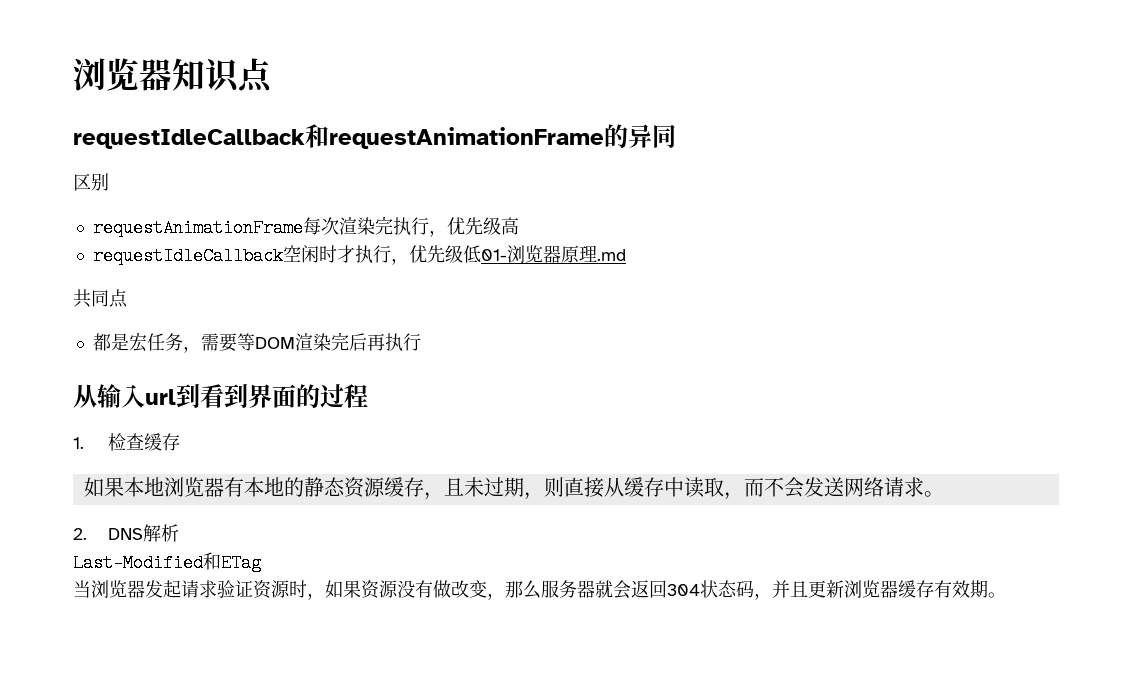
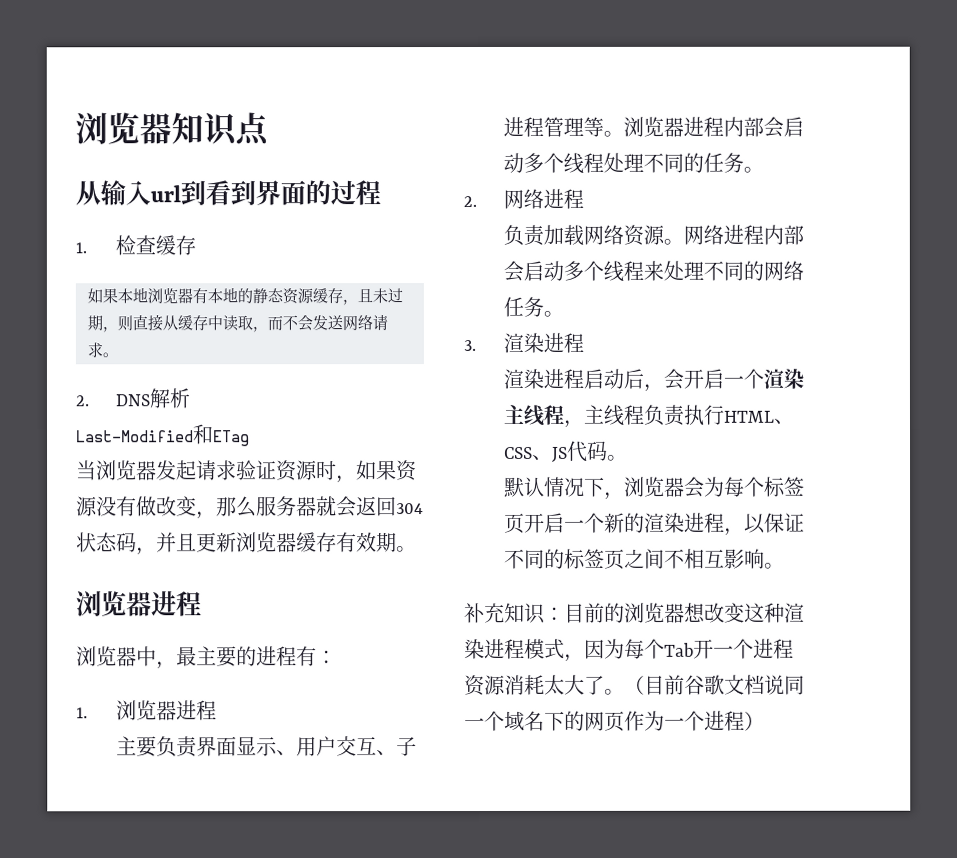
[73,124,676,149] [73,173,109,191] [92,216,519,237] [92,245,626,265] [73,289,128,308] [92,332,421,353] // requestIdleCallback和requestAnimationFrame的异同 // 区别 // requestAnimationFrame每次渲染完执行，优先级高 // requestIdleCallback空闲时才执行，优先级低01-浏览器原理.md // 共同点 // 都是宏任务，需要等DOM渲染完后再执行 -> (270, 129) none
(1006, 595) none -> [76,591,202,617] [76,646,337,670] [76,700,217,721] [115,736,417,758] [502,116,804,138] [502,152,764,174] [463,188,584,209] [502,224,804,246] [502,260,804,282] [502,296,564,317] [463,332,584,353] [502,367,804,392] [502,404,794,428] [503,440,628,462] [503,476,805,500] [503,512,805,536] [503,548,785,569] [464,602,805,624] [464,638,794,662] [464,674,805,697] [464,710,765,731] // 浏览器进程 // 浏览器中，最主要的进程有： // 1.浏览器进程 // 主要负责界面显示、用户交互、子进程管理等。浏览器进程内部会启动多个线程处理不同的任务。 // 2.网络进程 // 负责加载网络资源。网络进程内部会启动多个线程来处理不同的网络任务。 // 3.渲染进程 // 渲染进程启动后，会开启一个渲染主线程，主线程负责执行HTML、CSS、JS代码。 // 默认情况下，浏览器会为每个标签页开启一个新的渲染进程，以保证不同的标签页之间不相互影响。 // 补充知识：目前的浏览器想改变这种渲染进程模式，因为每个Tab开一个进程资源消耗太大了。（目前谷歌文档说同一个域名下的网页作为一个进程）

